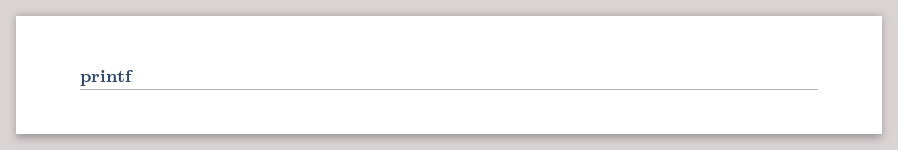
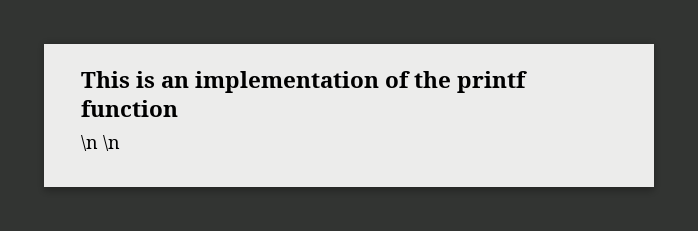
[80,70,133,86] printf -> [81,71,528,93] [81,100,178,117] [81,135,120,151] This is an implementation of the printf function // \n \n

